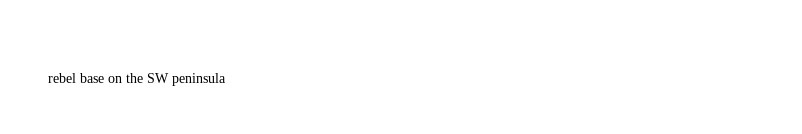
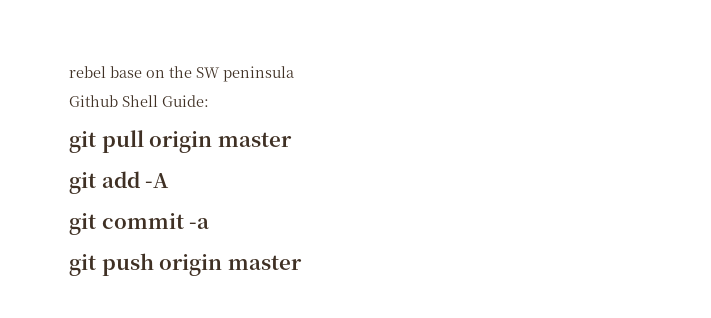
(226, 79) none -> [69,95,209,107] [69,130,292,153] [69,171,170,194] [69,213,210,235] [69,253,302,276] // Github Shell Guide: // git pull origin master // git add -A // git commit -a // git push origin master

